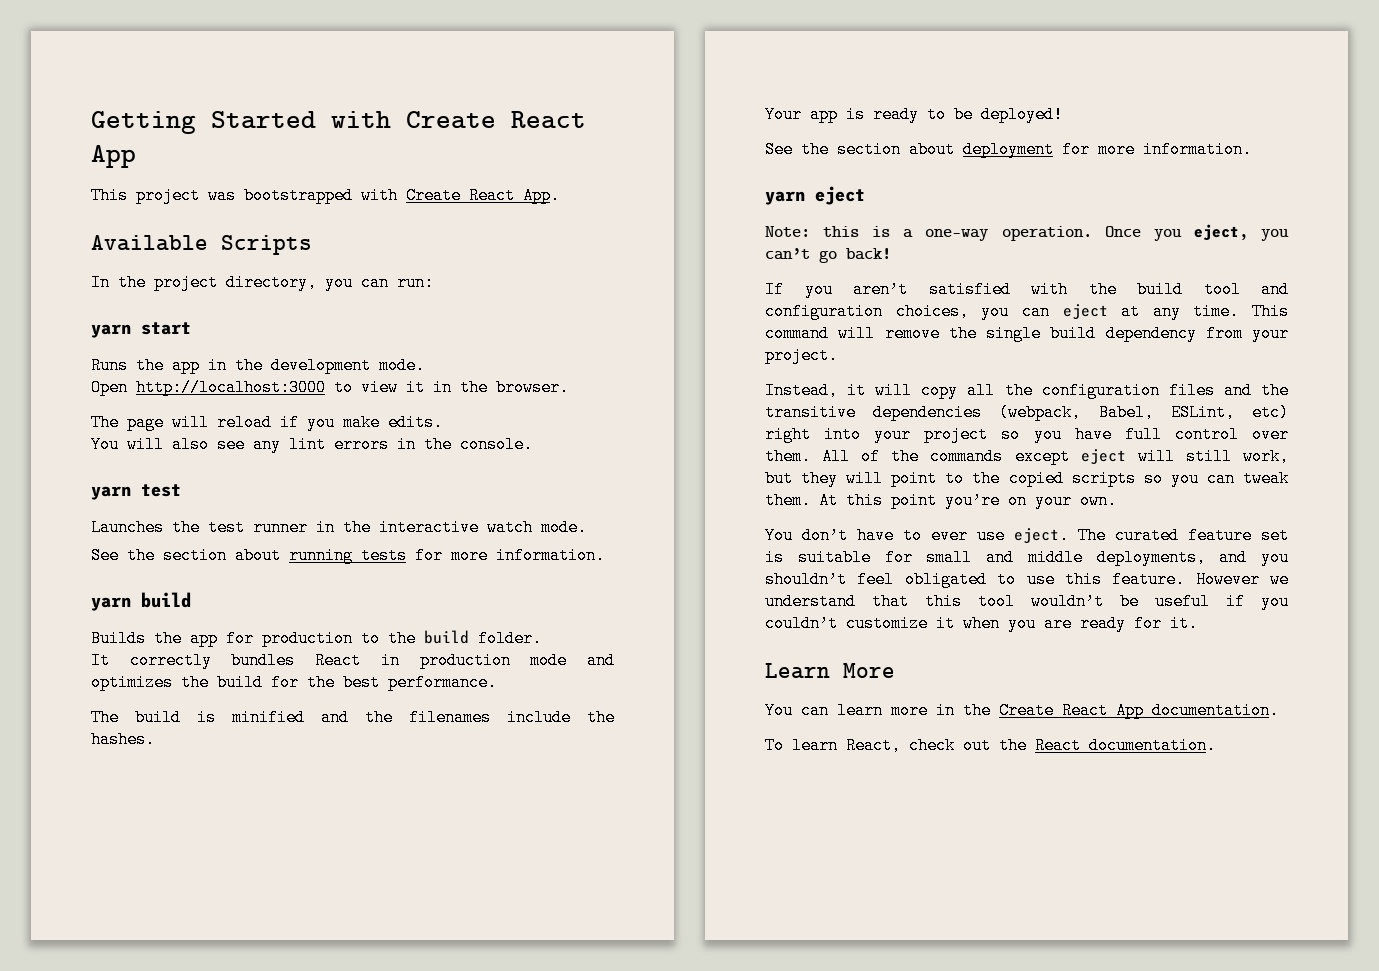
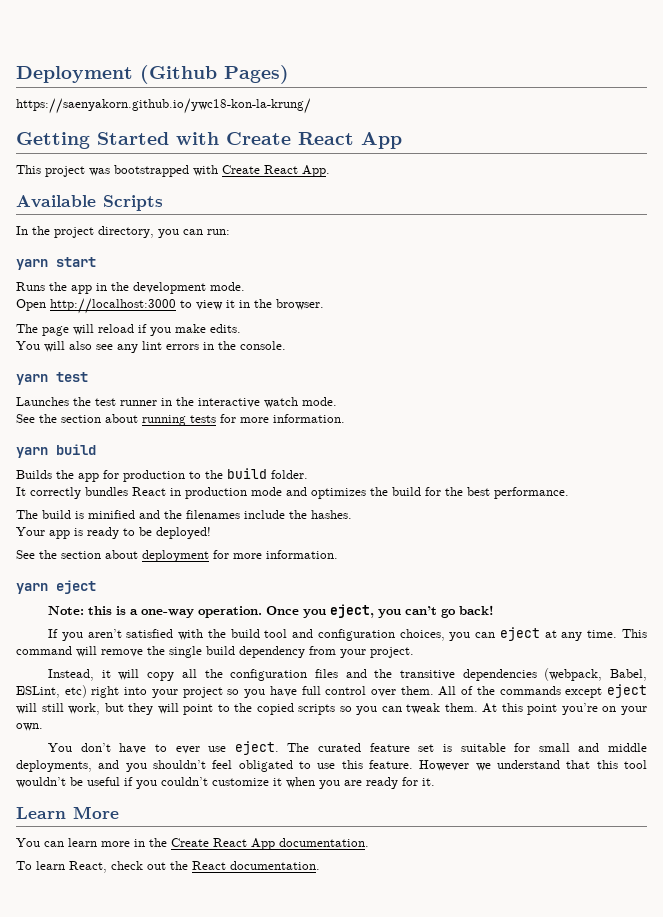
(91, 122) none -> [16,65,289,84] [16,98,311,114] Deployment (Github Pages) // https://saenyakorn.github.io/ywc18-kon-la-krung/ //

